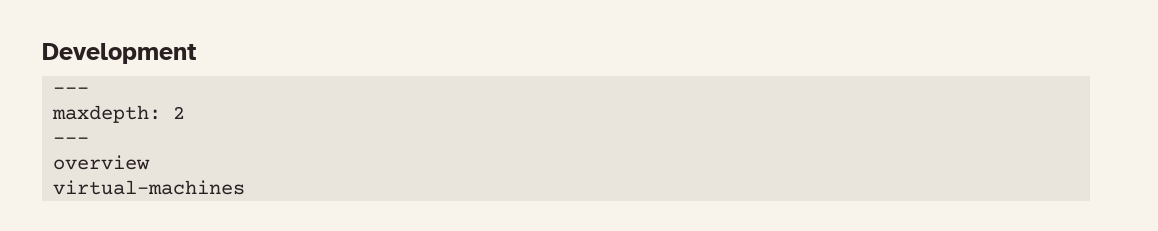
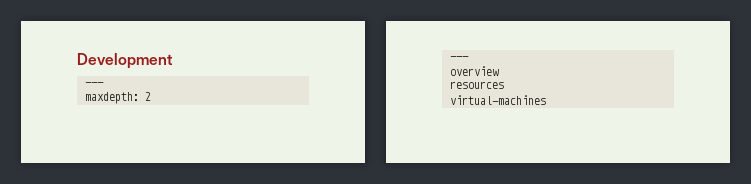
(150, 162) none -> [449,81,504,89] // resources

